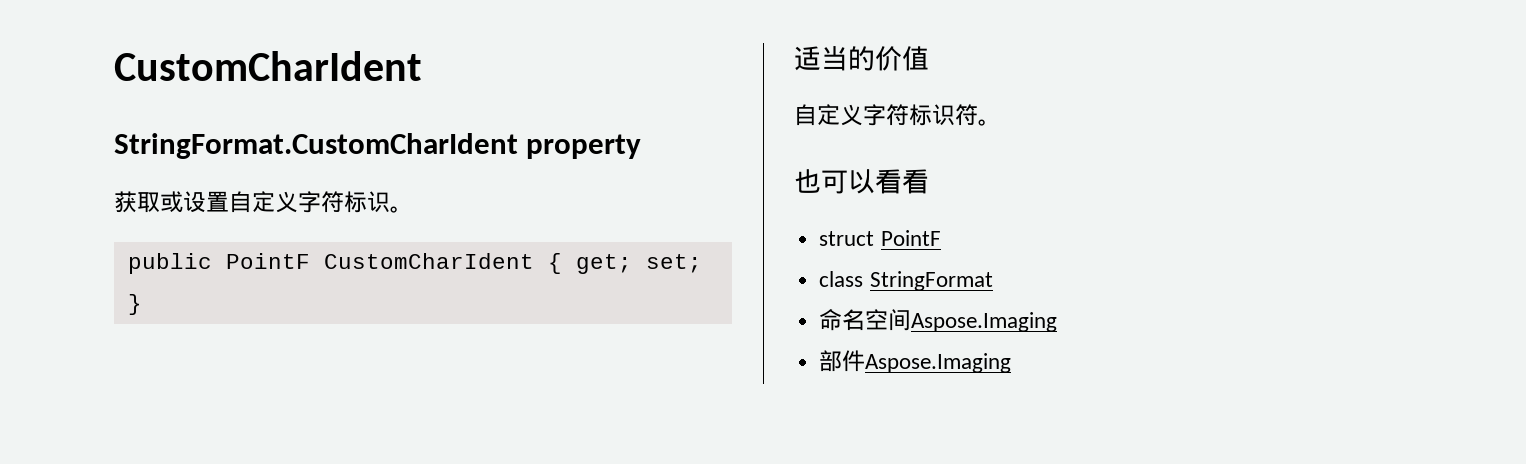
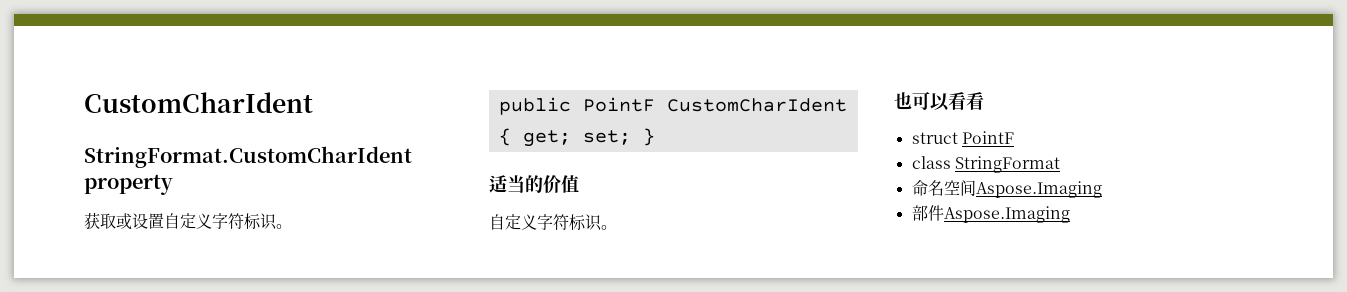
[955,104,978,126] 符 -> (602, 222) none

